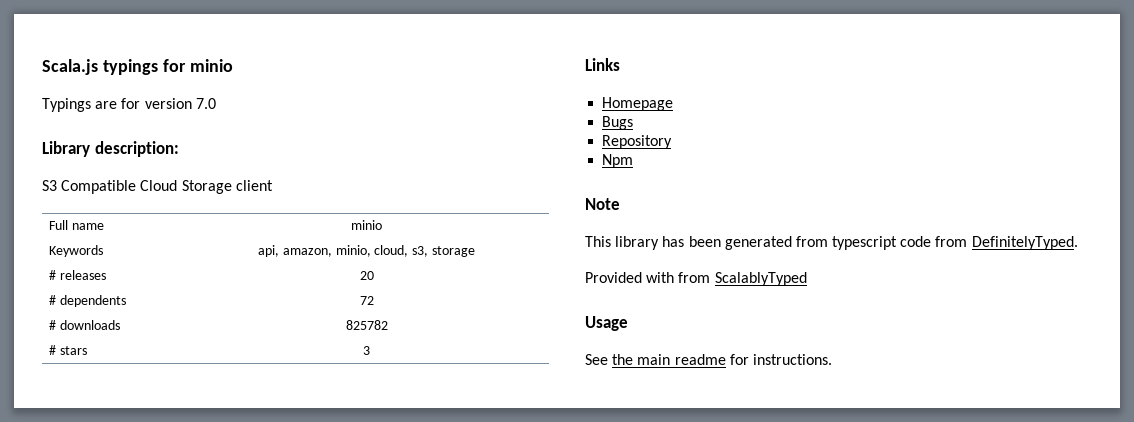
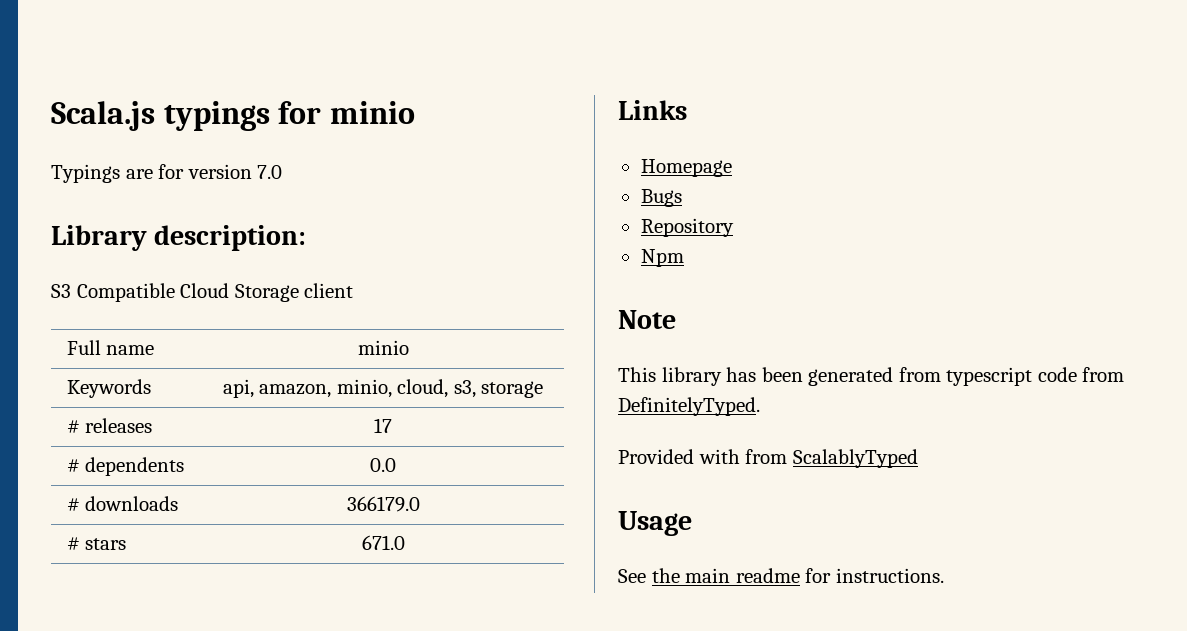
[359,271,374,280] 20 -> [374,418,393,433] 17
[359,296,374,305] 72 -> [370,458,397,472] 0.0
[345,320,388,330] 825782 -> [346,496,420,512] 366179.0
[363,346,370,355] 3 -> [361,535,405,550] 671.0

